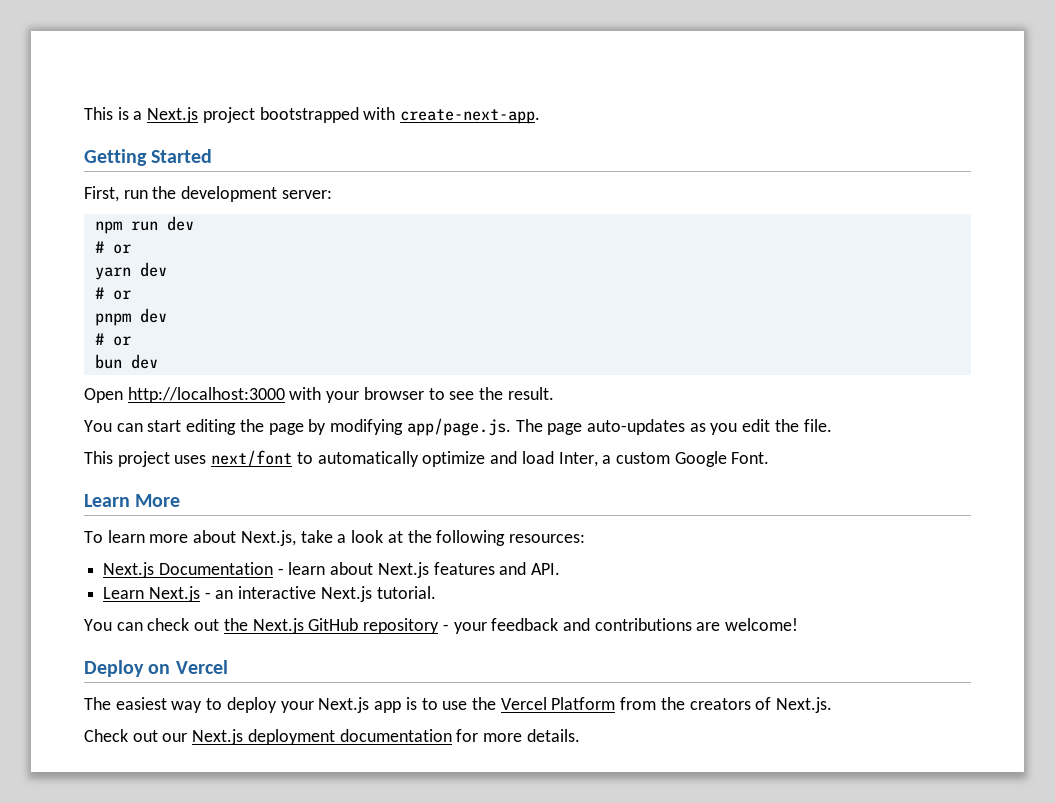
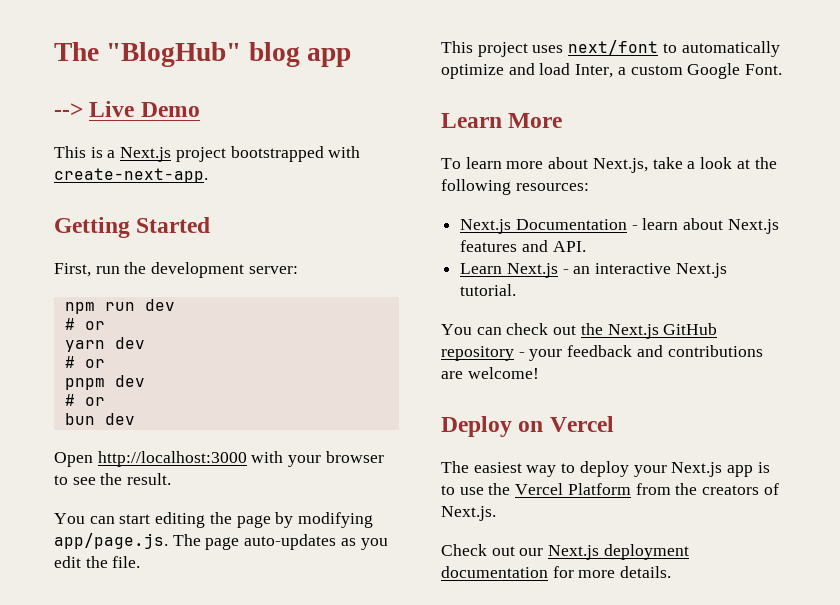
(84, 113) none -> [54,42,352,67] [54,101,200,117] The "BlogHub" blog app // --> Live Demo //

